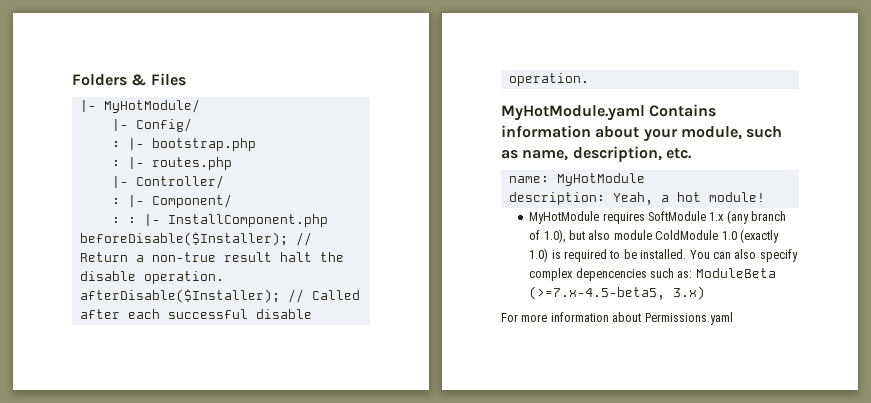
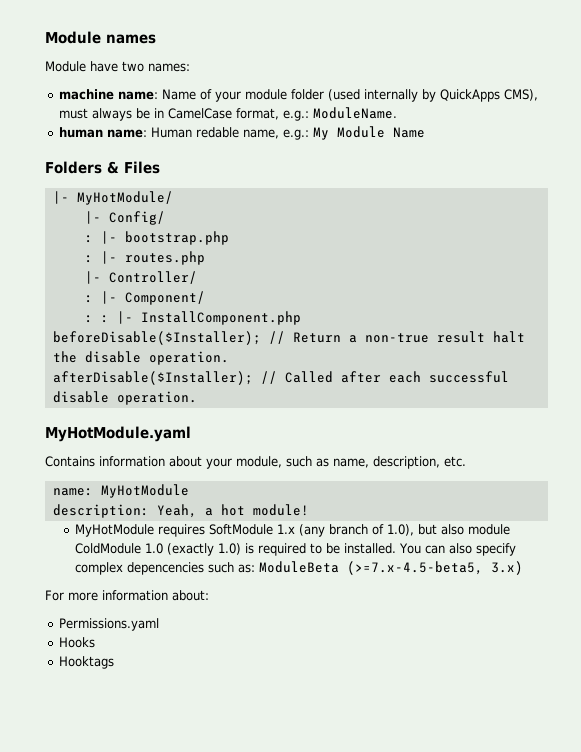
(72, 80) none -> [45,31,156,44] [45,61,190,72] [59,89,539,102] [59,107,398,121] [59,126,426,140] Module names // Module have two names: // machine name: Name of your module folder (used internally by QuickApps CMS), must always be in CamelCase format, e.g.: ModuleName. // human name: Human redable name, e.g.: My Module Name //
(645, 113) none -> (191, 434) //
[612,312,642,322] about -> [172,590,209,601] about: //
(733, 318) none -> [59,637,96,648] [59,656,115,669] // Hooks // Hooktags

